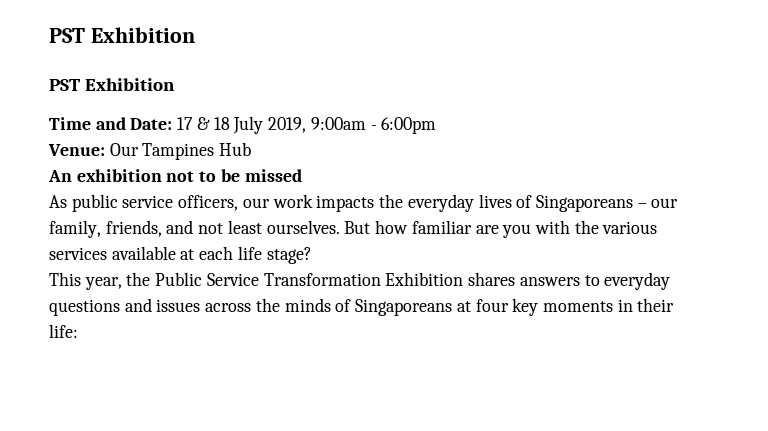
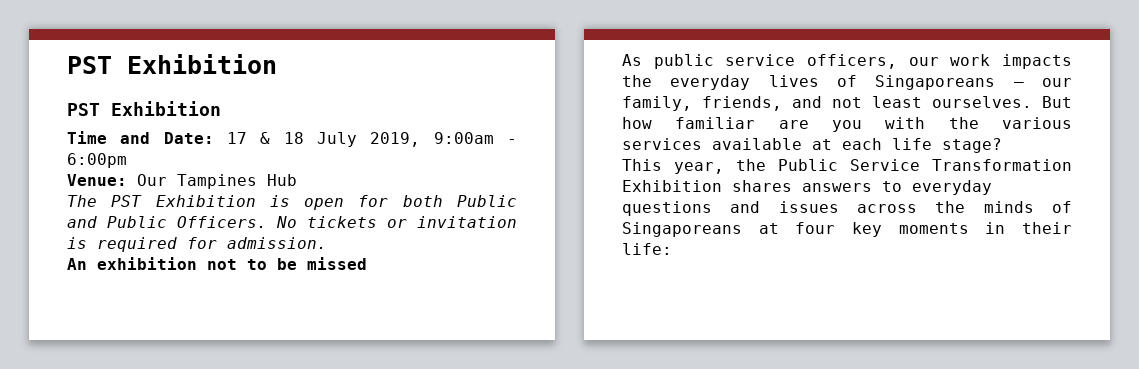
(252, 149) none -> [67,195,517,210] [67,216,517,228] [67,237,327,252] // The PST Exhibition is open for both Public and Public Officers. No tickets or invitation is required for admission.

